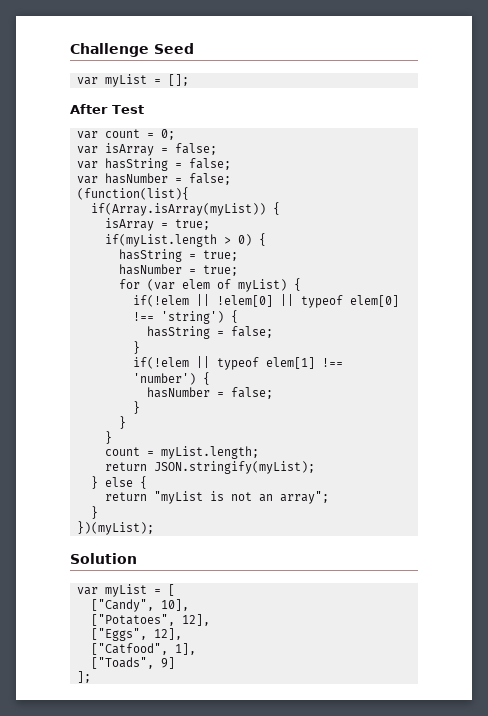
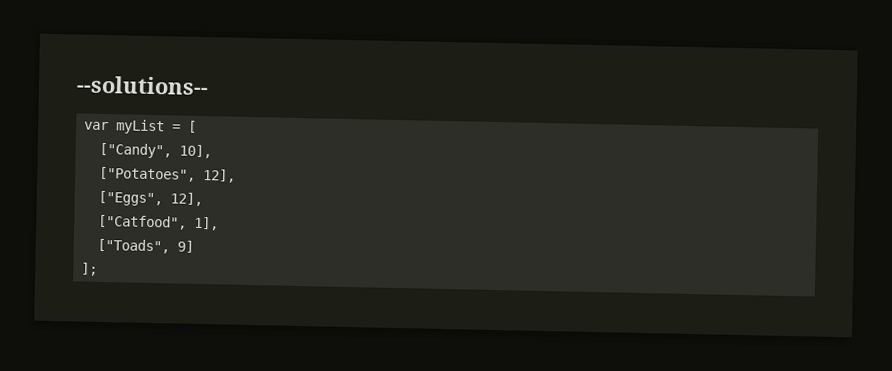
[70,43,194,57] [76,74,189,87] [70,104,144,114] [76,129,175,140] [76,143,217,156] [76,158,231,171] [76,173,231,185] [76,187,189,200] [90,202,280,216] [104,218,210,231] [104,233,266,247] [118,249,238,262] [118,264,238,276] [118,278,301,292] [132,294,399,308] [132,310,238,324] [146,326,273,339] [132,341,140,354] [132,356,343,370] [132,372,210,385] [146,387,273,399] [132,401,140,414] [118,416,126,429] [104,431,112,444] [104,446,259,459] [104,461,315,474] [90,476,147,489] [104,491,329,504] [90,506,98,519] [76,521,154,535] [70,553,137,564] Challenge Seed // var myList = []; // After Test // var count = 0; // var isArray = false; // var hasString = false; // var hasNumber = false; // (function(list){ // if(Array.isArray(myList)) { // isArray = true; // if(myList.length > 0) { // hasString = true; // hasNumber = true; // for (var elem of myList) { // if(!elem || !elem[0] || typeof elem[0] !== 'string') { // hasString = false; // } // if(!elem || typeof elem[1] !== 'number') { // hasNumber = false; // } // } // } // count = myList.length; // return JSON.stringify(myList); // } else { // return "myList is not an array"; // } // })(myList); // Solution -> [76,75,209,96] --solutions--

